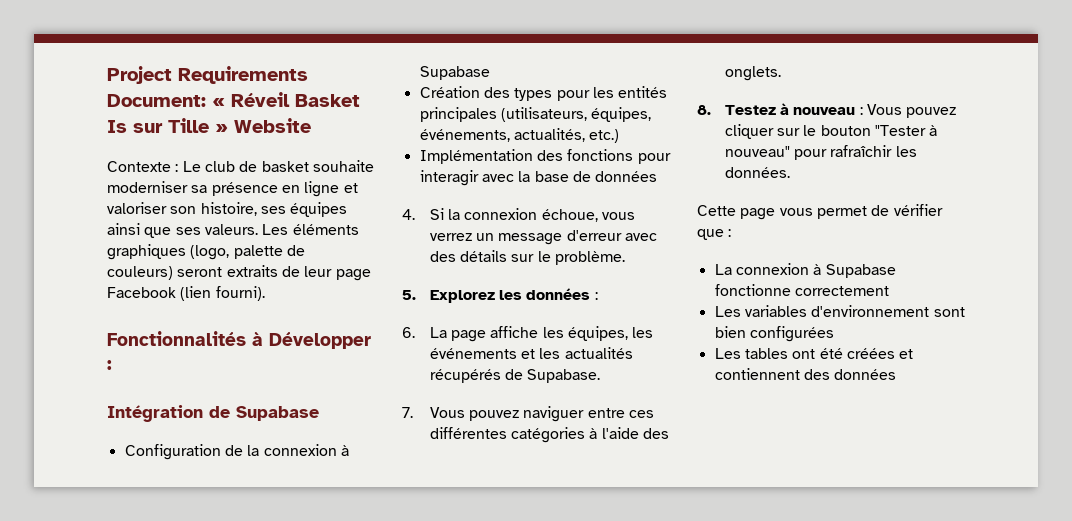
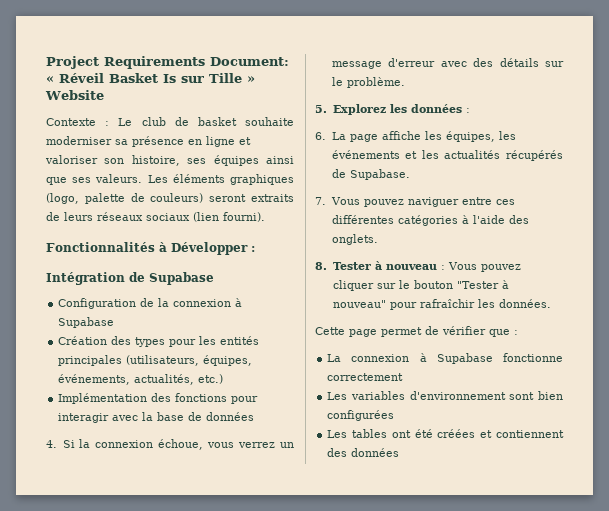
[304,266,371,281] [107,287,176,298] leur page Facebook -> [64,212,190,221] leurs réseaux sociaux
[724,105,776,115] Testez -> [332,262,372,270] Tester
[779,208,813,216] vous -> (377, 333) none

